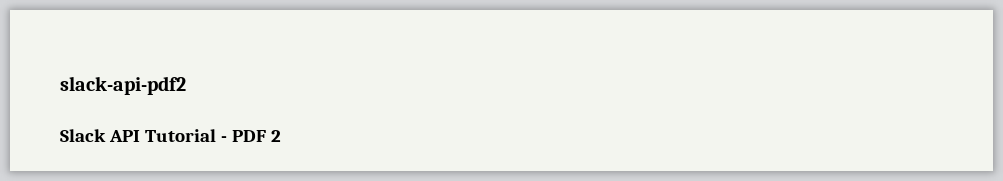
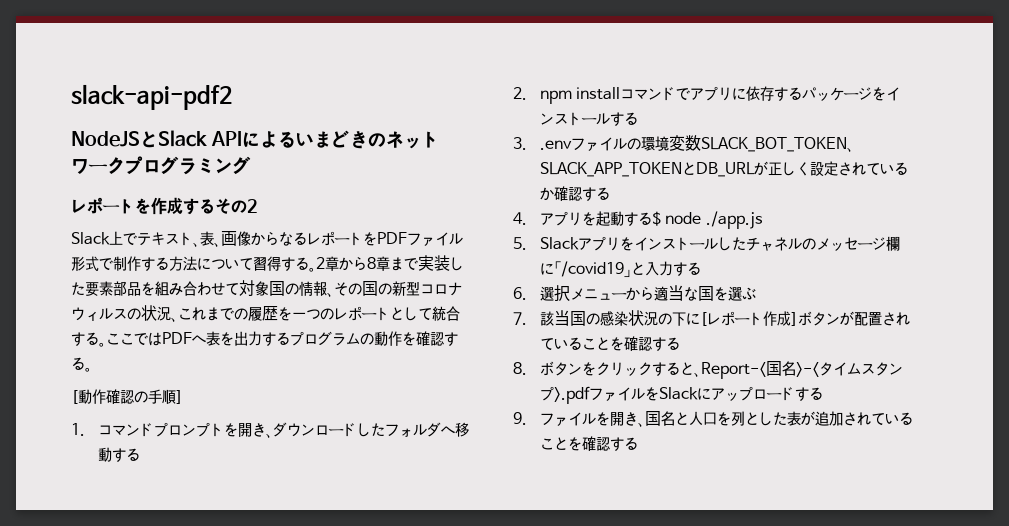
(186, 85) none -> [71,131,158,148] NodeJSと
[144,129,281,142] Tutorial - PDF 2 -> [242,130,441,149] [71,156,251,175] [71,197,258,215] [71,231,463,247] [71,255,464,272] [71,280,462,297] [71,305,460,322] [71,331,458,347] [71,357,92,372] [71,389,183,404] [71,422,470,438] [98,447,141,462] [513,86,901,104] [540,112,639,126] [513,135,855,152] [540,161,909,177] [540,186,611,201] [513,211,763,229] [513,236,901,251] [540,261,702,278] [513,285,757,302] [513,310,911,326] [540,336,681,351] [513,361,904,379] [540,386,824,404] [513,411,914,427] [540,436,639,451] によるいまどきのネットワークプログラミング // レポートを作成するその2 // Slack上でテキスト、表、画像からなるレポートをPDFファイル形式で制作する方法について習得する。2章から8章まで実装した要素部品を組み合わせて対象国の情報、その国の新型コロナウィルスの状況、これまでの履歴を一つのレポートとして統合する。ここではPDFへ表を出力するプログラムの動作を確認する。 // [動作確認の手順] // 1.コマンドプロンプトを開き、ダウンロードしたフォルダへ移動する // 2. npm installコマンドでアプリに依存するパッケージをインストールする // 3. .envファイルの環境変数SLACK_BOT_TOKEN、SLACK_APP_TOKENとDB_URLが正しく設定されているか確認する // 4.アプリを起動する$ node ./app.js // 5. Slackアプリをインストールしたチャネルのメッセージ欄に「/covid19」と入力する // 6.選択メニューから適当な国を選ぶ // 7.該当国の感染状況の下に[レポート作成]ボタンが配置されていることを確認する // 8.ボタンをクリックすると、Report-<国名>-<タイムスタンプ>.pdfファイルをSlackにアップロードする // 9.ファイルを開き、国名と人口を列とした表が追加されていることを確認する

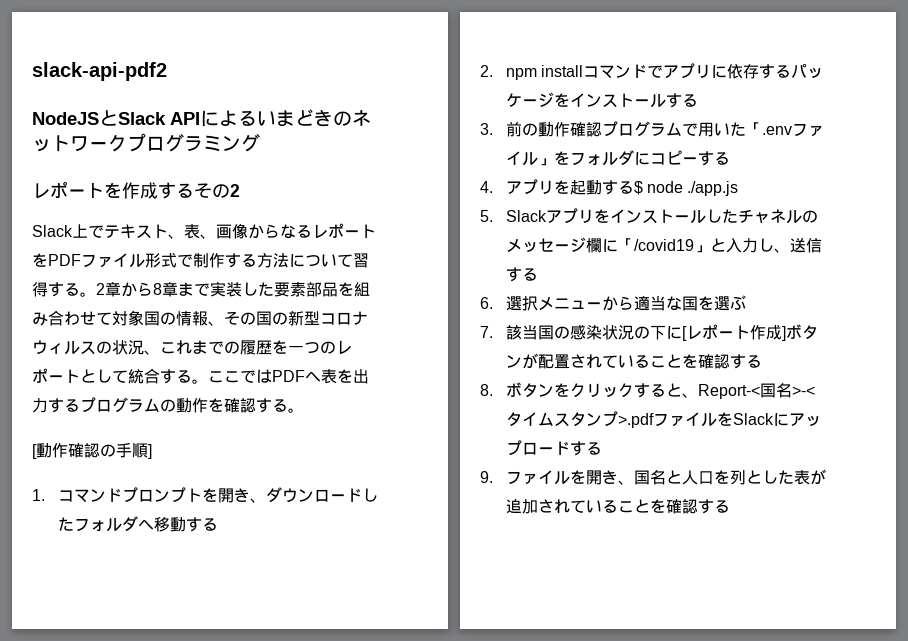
[540,135,855,152] [540,161,909,177] [540,186,583,201] .envファイルの環境変数SLACK_BOT_TOKEN、SLACK_APP_TOKENとDB_URLが正しく設定されているか確認 -> [505,121,824,137] [505,150,698,166] 前の動作確認プログラムで用いた「.envファイル」をフォルダにコピー
(674, 268) none -> [757,237,822,253] し、送信

